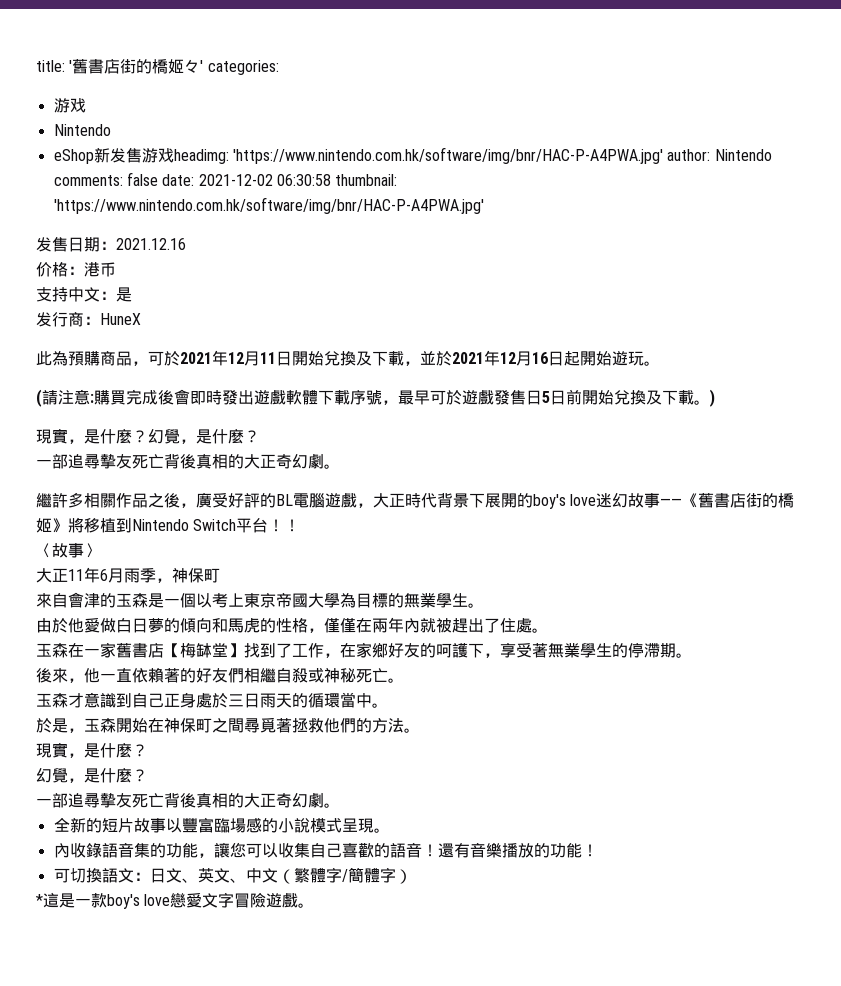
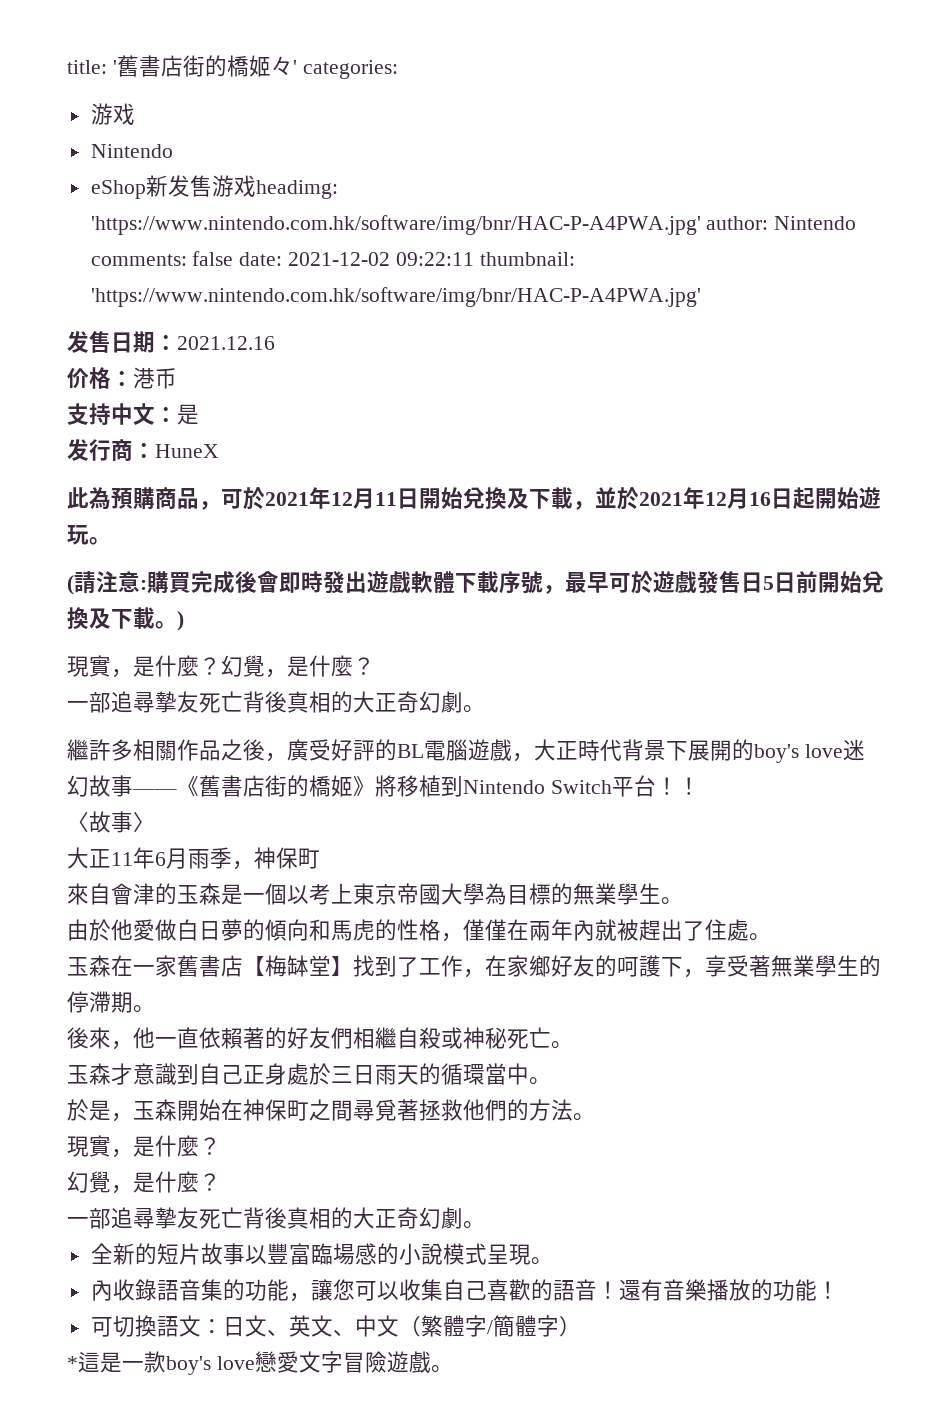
[276,174,331,186] 06:30:58 -> [395,252,474,266] 09:22:11

